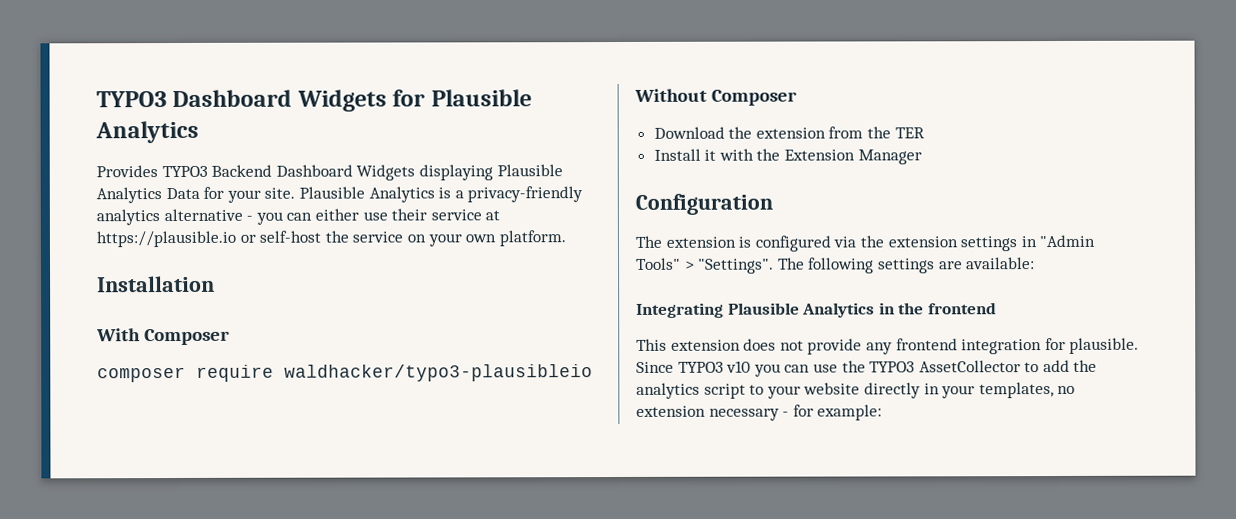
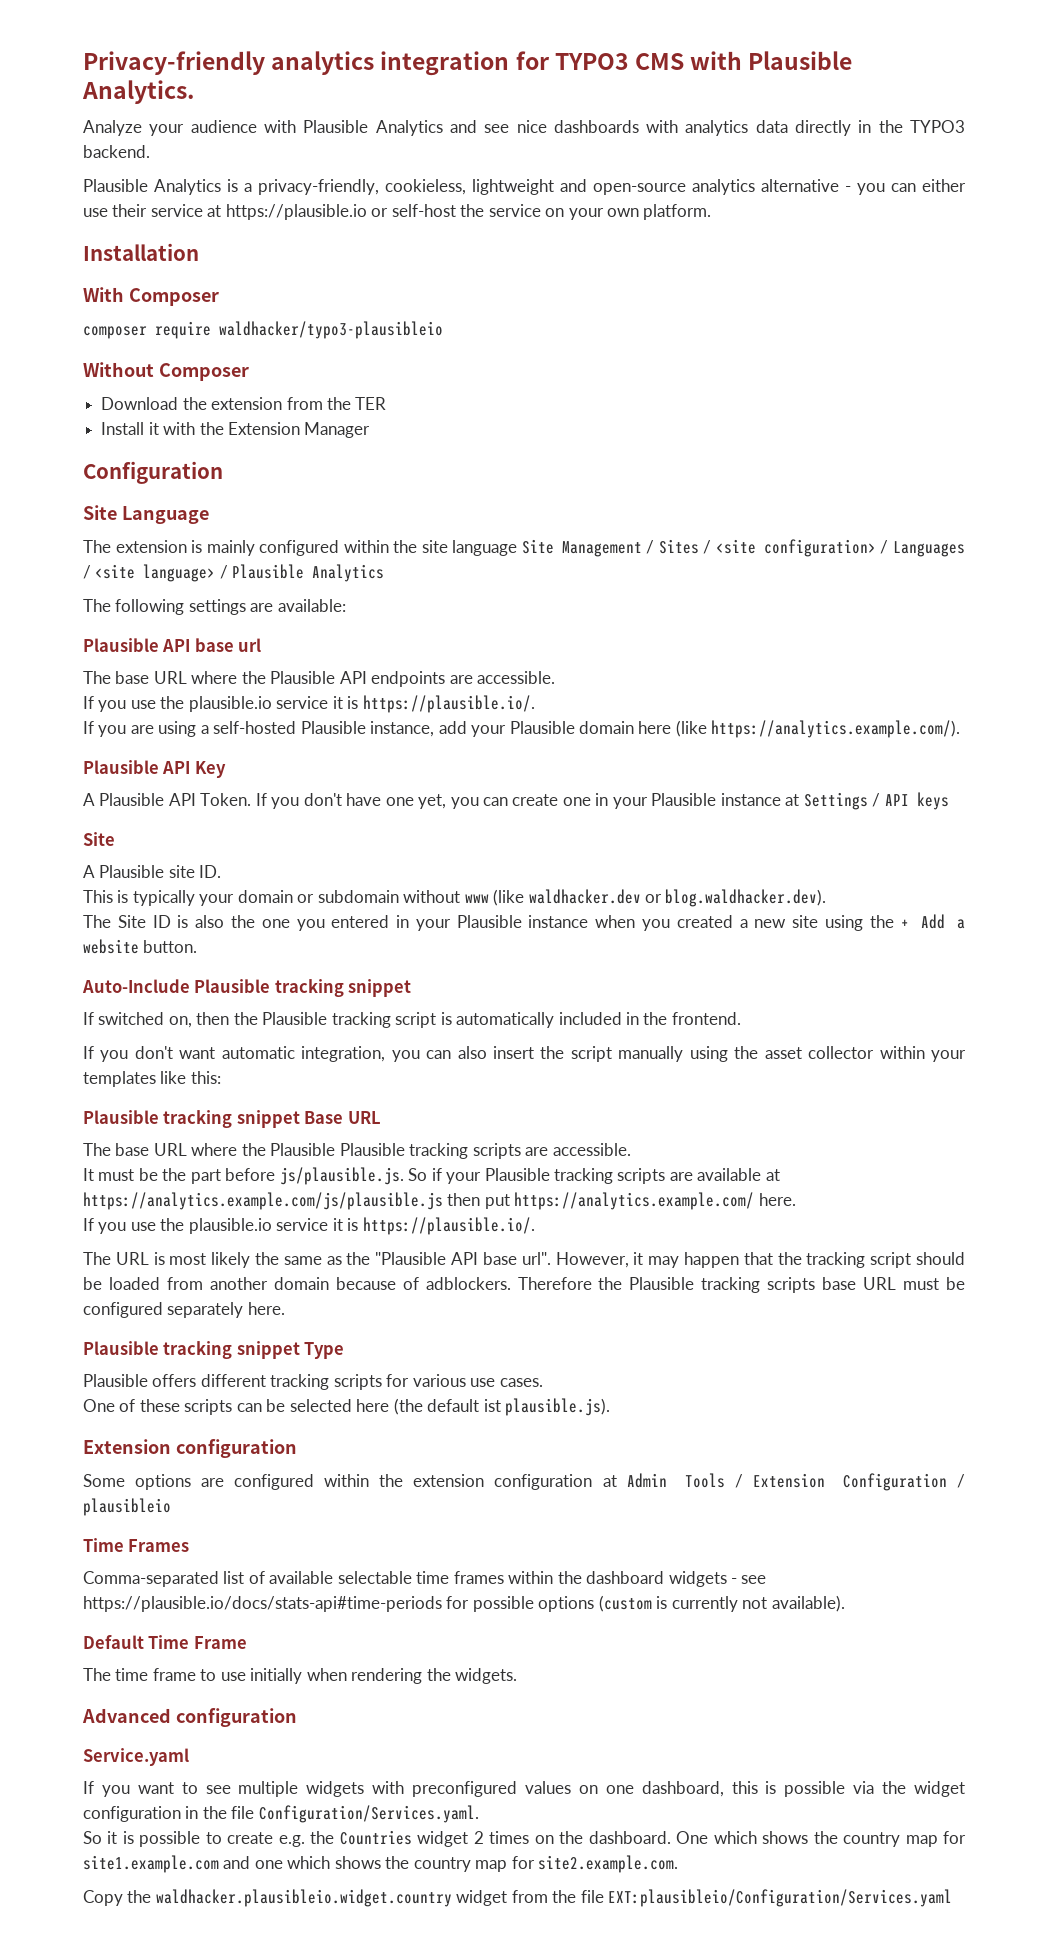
[96,89,532,112] [95,120,199,144] [96,164,563,181] [96,186,584,204] TYPO3 Dashboard Widgets for Plausible Analytics // Provides TYPO3 Backend Dashboard Widgets displaying Plausible Analytics Data for your site. Plausible Analytics is a privacy-friendly -> [83,51,853,76] [82,80,194,104] [83,120,965,136] [83,145,150,158] [83,179,686,195] Privacy-friendly analytics integration for TYPO3 CMS with Plausible Analytics. // Analyze your audience with Plausible Analytics and see nice dashboards with analytics data directly in the TYPO3 backend. // Plausible Analytics is a privacy-friendly, cookieless, lightweight and open-source
(773, 204) none -> [83,505,209,524] // Site Language
[754,234,1096,252] [635,257,775,274] configured via the extension settings in "Admin Tools" > "Settings". -> [206,539,965,557] [83,564,385,582] mainly configured within the site language Site Management / Sites / <site configuration> / Languages / <site language> / Plausible Analytics //
[636,302,997,318] [636,337,1140,355] [636,359,1098,377] [636,382,1076,399] [636,404,883,421] Integrating Plausible Analytics in the frontend // This extension does not provide any frontend integration for plausible. Since TYPO3 v10 you can use the TYPO3 AssetCollector to add the analytics script to your website directly in your templates, no extension necessary - for example: -> [83,638,262,652] [83,671,556,687] [83,695,535,713] [83,720,961,738] [83,760,226,778] [83,792,949,810] [83,832,115,846] [83,865,222,878] [83,889,827,907] [83,914,965,931] [83,939,198,954] [82,979,412,997] [83,1012,741,1028] [83,1046,967,1062] [83,1071,221,1087] [83,1110,381,1128] [83,1143,631,1159] [83,1167,780,1185] [83,1192,796,1210] [83,1217,535,1235] [83,1252,966,1268] [83,1277,965,1293] [83,1302,285,1318] [83,1341,345,1359] [83,1374,543,1390] [83,1398,611,1416] [83,1439,297,1458] [83,1473,965,1491] [83,1498,171,1516] [83,1538,190,1552] [83,1571,767,1587] [83,1595,845,1612] [83,1635,247,1649] [83,1668,518,1684] [82,1708,297,1727] [83,1748,189,1766] [83,1781,966,1797] [83,1805,479,1823] [83,1830,967,1847] [83,1855,679,1873] [83,1889,953,1907] Plausible API base url // The base URL where the Plausible API endpoints are accessible. // If you use the plausible.io service it is https://plausible.io/. // If you are using a self-hosted Plausible instance, add your Plausible domain here (like https://analytics.example.com/). // Plausible API Key // A Plausible API Token. If you don't have one yet, you can create one in your Plausible instance at Settings / API keys // Site // A Plausible site ID. // This is typically your domain or subdomain without www (like waldhacker.dev or blog.waldhacker.dev). // The Site ID is also the one you entered in your Plausible instance when you created a new site using the + Add a website button. // Auto-Include Plausible tracking snippet // If switched on, then the Plausible tracking script is automatically included in the frontend. // If you don't want automatic integration, you can also insert the script manually using the asset collector within your templates like this: // Plausible tracking snippet Base URL // The base URL where the Plausible Plausible tracking scripts are accessible. // It must be the part before js/plausible.js. So if your Plausible tracking scripts are available at https://analytics.example.com/js/plausible.js then put https://analytics.example.com/ here. // If you use the plausible.io service it is https://plausible.io/. // The URL is most likely the same as the "Plausible API base url". However, it may happen that the tracking script should be loaded from another domain because of adblockers. Therefore the Plausible tracking scripts base URL must be configured separately here. // Plausible tracking snippet Type // Plausible offers different tracking scripts for various use cases. // One of these scripts can be selected here (the default ist plausible.js). // Extension configuration // Some options are configured within the extension configuration at Admin Tools / Extension Configuration / plausibleio // Time Frames // Comma-separated list of available selectable time frames within the dashboard widgets - see https://plausible.io/docs/stats-api#time-periods for possible options (custom is currently not available). // Default Time Frame // The time frame to use initially when rendering the widgets. // Advanced configuration // Service.yaml // If you want to see multiple widgets with preconfigured values on one dashboard, this is possible via the widget configuration in the file Configuration/Services.yaml. // So it is possible to create e.g. the Countries widget 2 times on the dashboard. One which shows the country map for site1.example.com and one which shows the country map for site2.example.com. // Copy the waldhacker.plausibleio.widget.country widget from the file EXT:plausibleio/Configuration/Services.yaml

